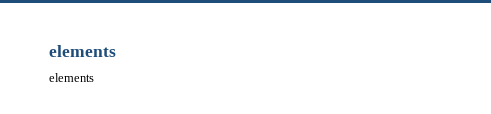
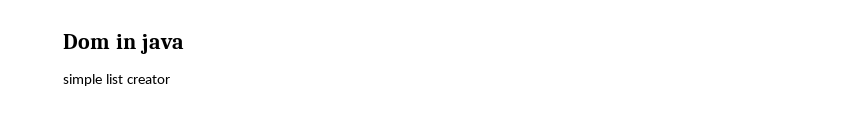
[49,45,116,57] [49,73,94,82] elements // elements -> [63,34,184,54] [63,74,170,86] Dom in java // simple list creator

